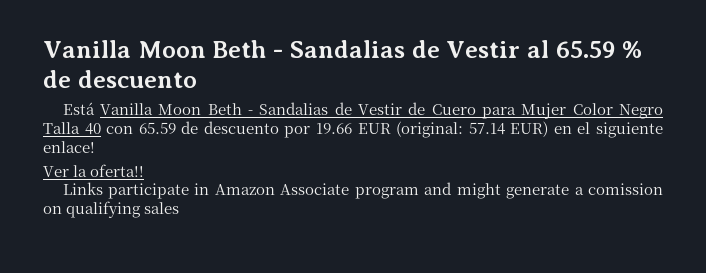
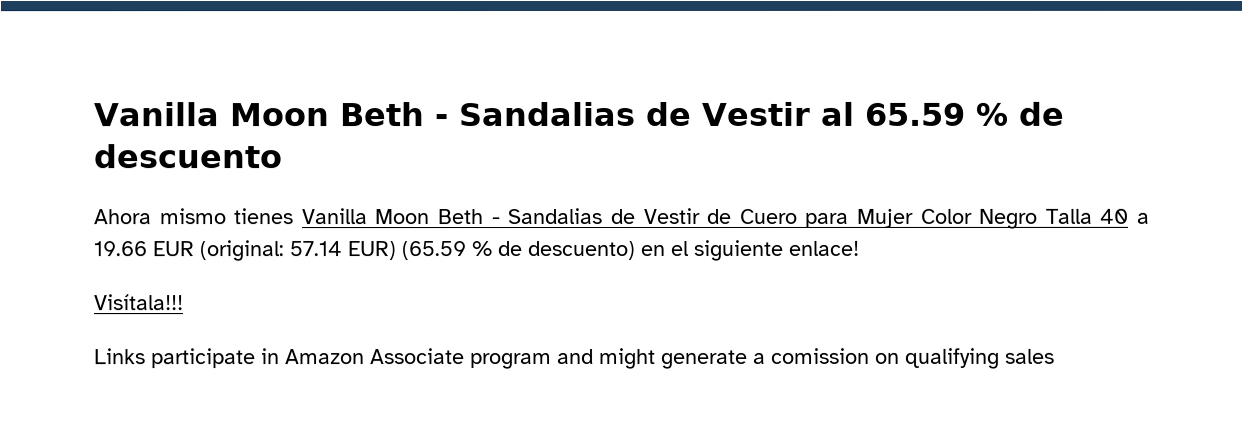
[62,102,95,115] Está -> [93,208,295,225] Ahora mismo tienes
[106,121,311,138] con 65.59 de descuento por -> [1135,212,1150,224] a
(549, 129) none -> [402,240,636,261] (65.59 % de descuento)
[43,164,145,177] Ver la oferta!! -> [94,294,184,311] Visítala!!!

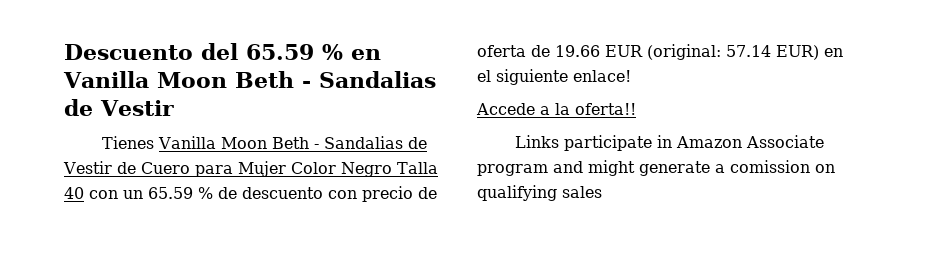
[93,101,1064,127] [93,144,282,169] [93,208,295,225] Vanilla Moon Beth - Sandalias de Vestir al 65.59 % de descuento // Ahora mismo tienes -> [64,43,381,60] [63,71,436,88] [64,99,174,116] [101,136,154,149] Descuento del 65.59 % en Vanilla Moon Beth - Sandalias de Vestir // Tienes
[1135,212,1150,224] a -> [89,186,437,202] [477,45,550,57] con un 65.59 % de descuento con precio de oferta de
[402,240,636,261] (65.59 % de descuento) -> (819, 52) none
[94,294,184,311] Visítala!!! -> [476,103,636,115] Accede a la oferta!!

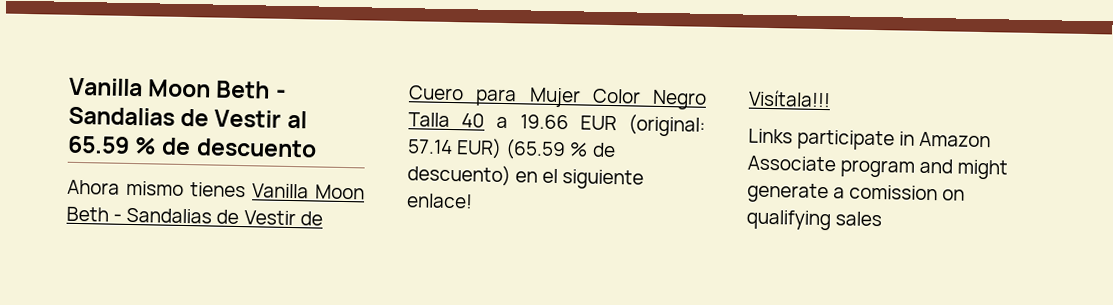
[64,43,381,60] [63,71,436,88] [64,99,174,116] [101,136,154,149] Descuento del 65.59 % en Vanilla Moon Beth - Sandalias de Vestir // Tienes -> [69,77,287,99] [68,106,307,129] [67,135,317,158] [67,179,246,198] Vanilla Moon Beth - Sandalias de Vestir al 65.59 % de descuento // Ahora mismo tienes
[89,186,437,202] [477,45,550,57] con un 65.59 % de descuento con precio de oferta de -> [496,116,509,129] a
(819, 52) none -> [505,139,616,161] [407,164,511,187] (65.59 % de descuento)
[476,103,636,115] Accede a la oferta!! -> [748,89,831,108] Visítala!!!

